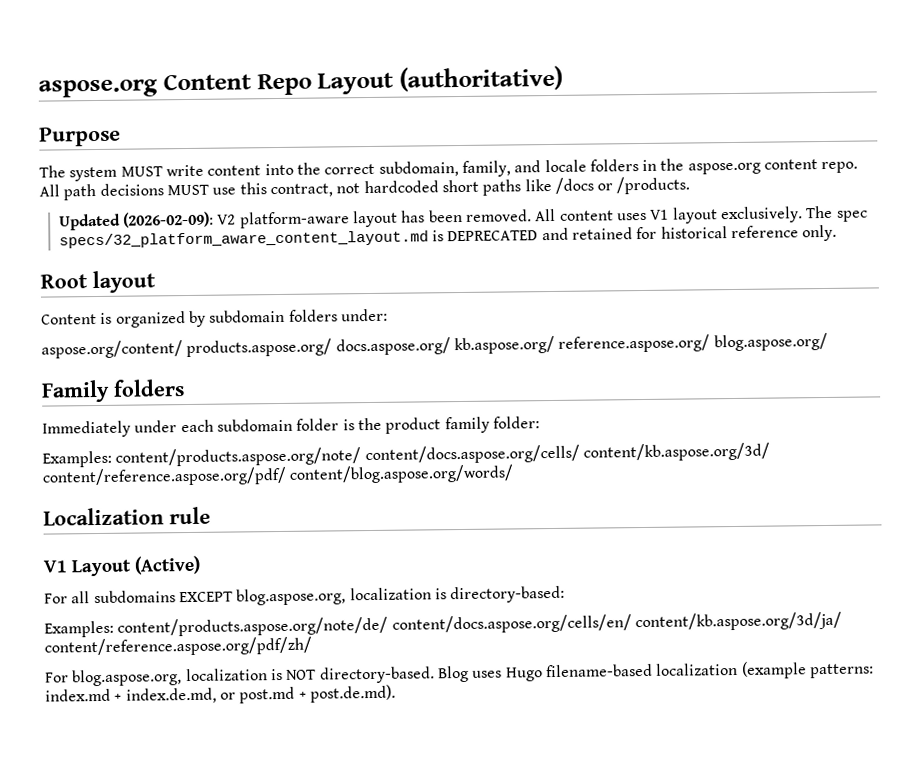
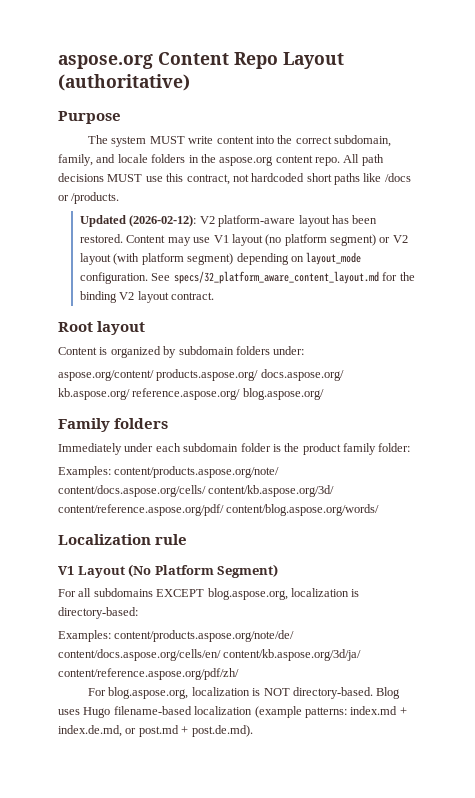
[123,211,215,228] (2026-02-09): -> [129,215,197,227] (2026-02-12):
[466,205,868,224] [58,224,838,249] removed. All content uses V1 layout exclusively. The spec specs/32_platform_aware_content_layout.md is DEPRECATED and retained for historical reference only. -> [80,234,408,246] [80,252,362,265] [80,271,415,284] [80,291,215,303] restored. Content may use V1 layout (no platform segment) or V2 layout (with platform segment) depending on layout_mode configuration. See specs/32_platform_aware_content_layout.md for the binding V2 layout contract.
[134,555,201,575] (Active) -> [128,564,279,578] (No Platform Segment)

